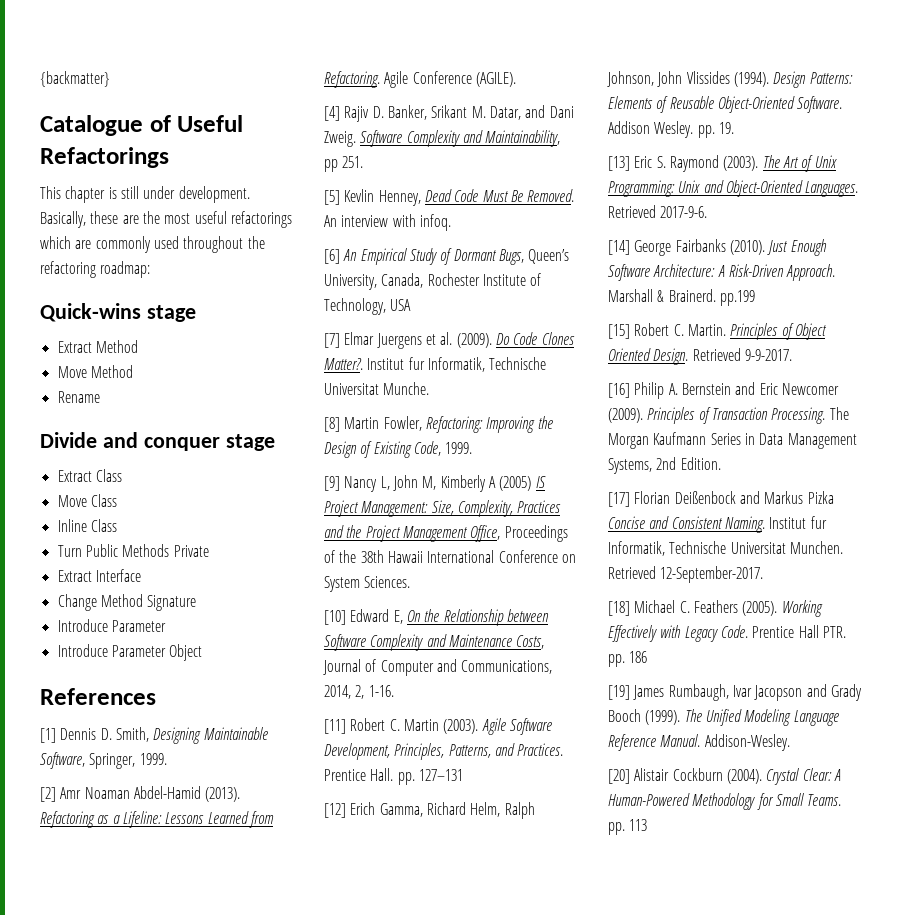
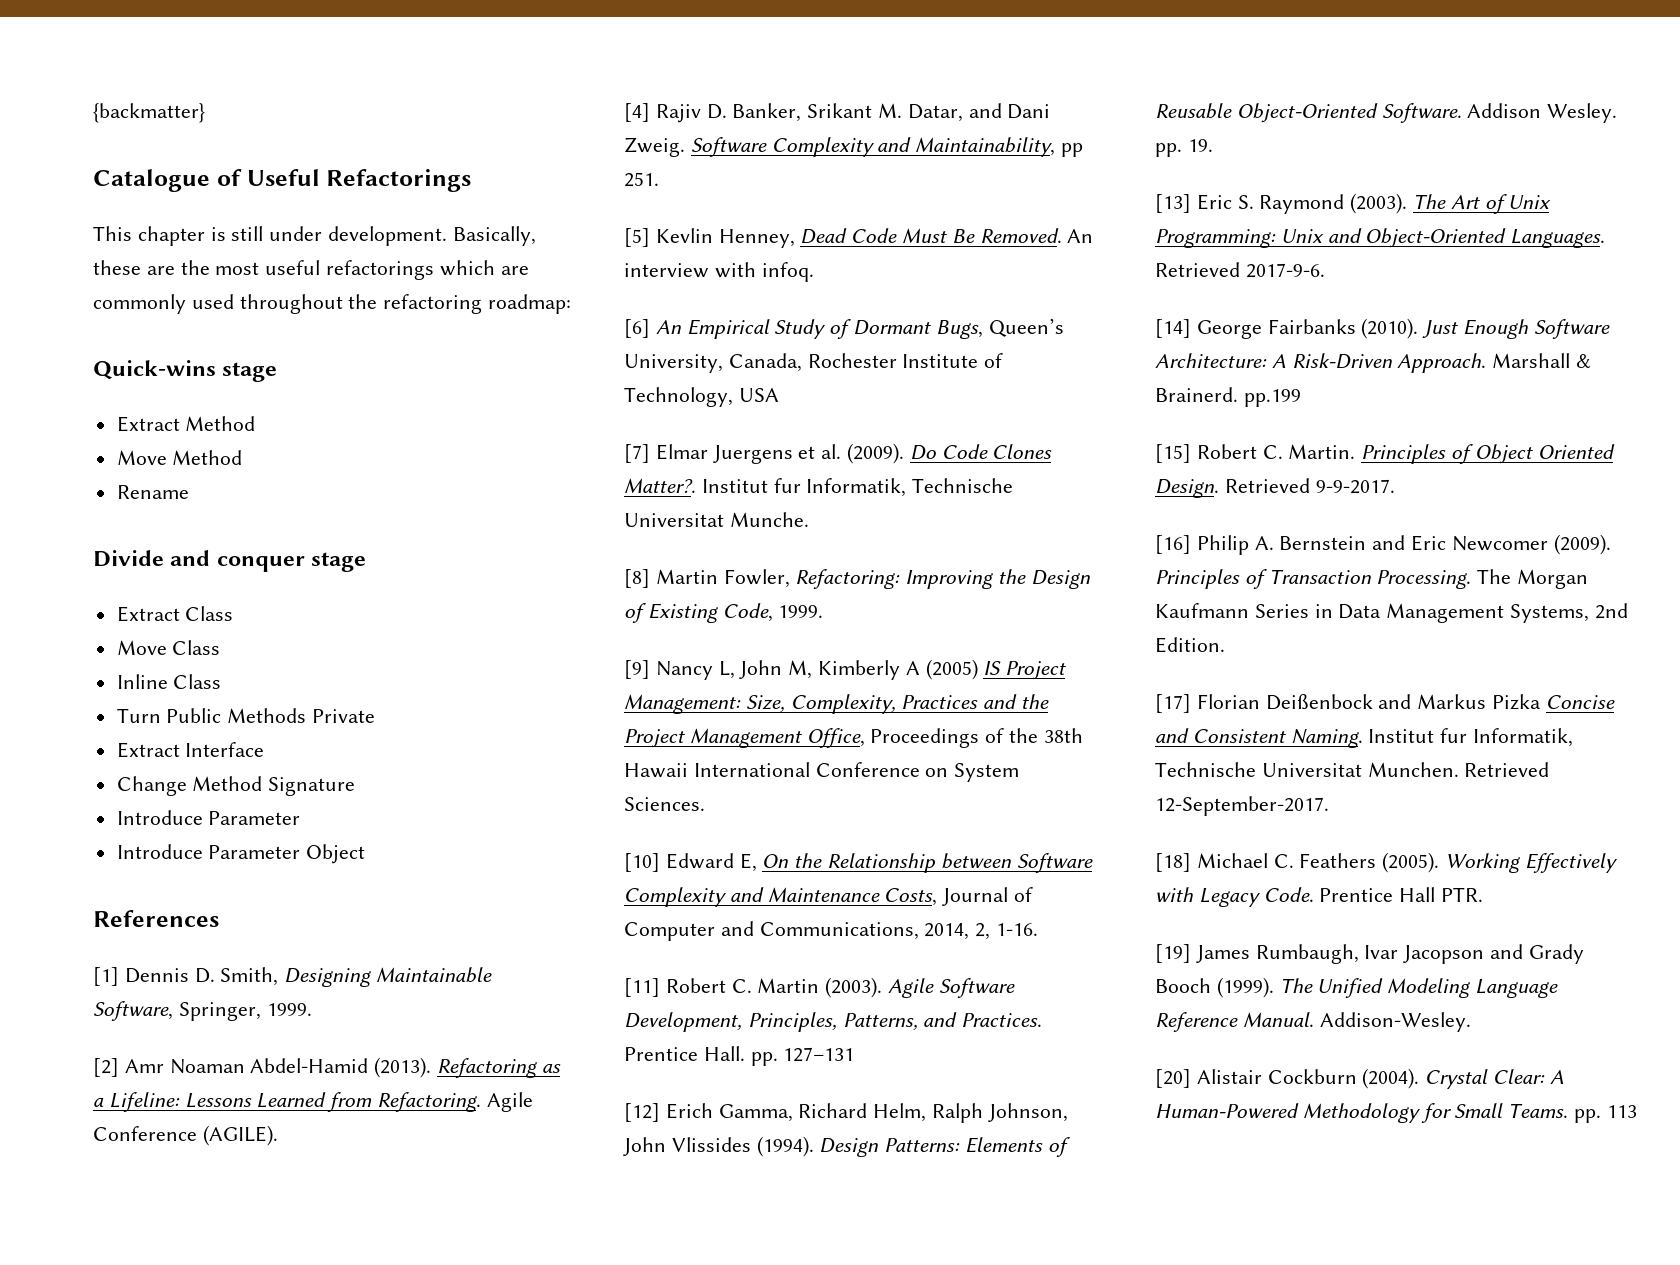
[608,651,648,667] pp. 186 -> (1484, 894) none

